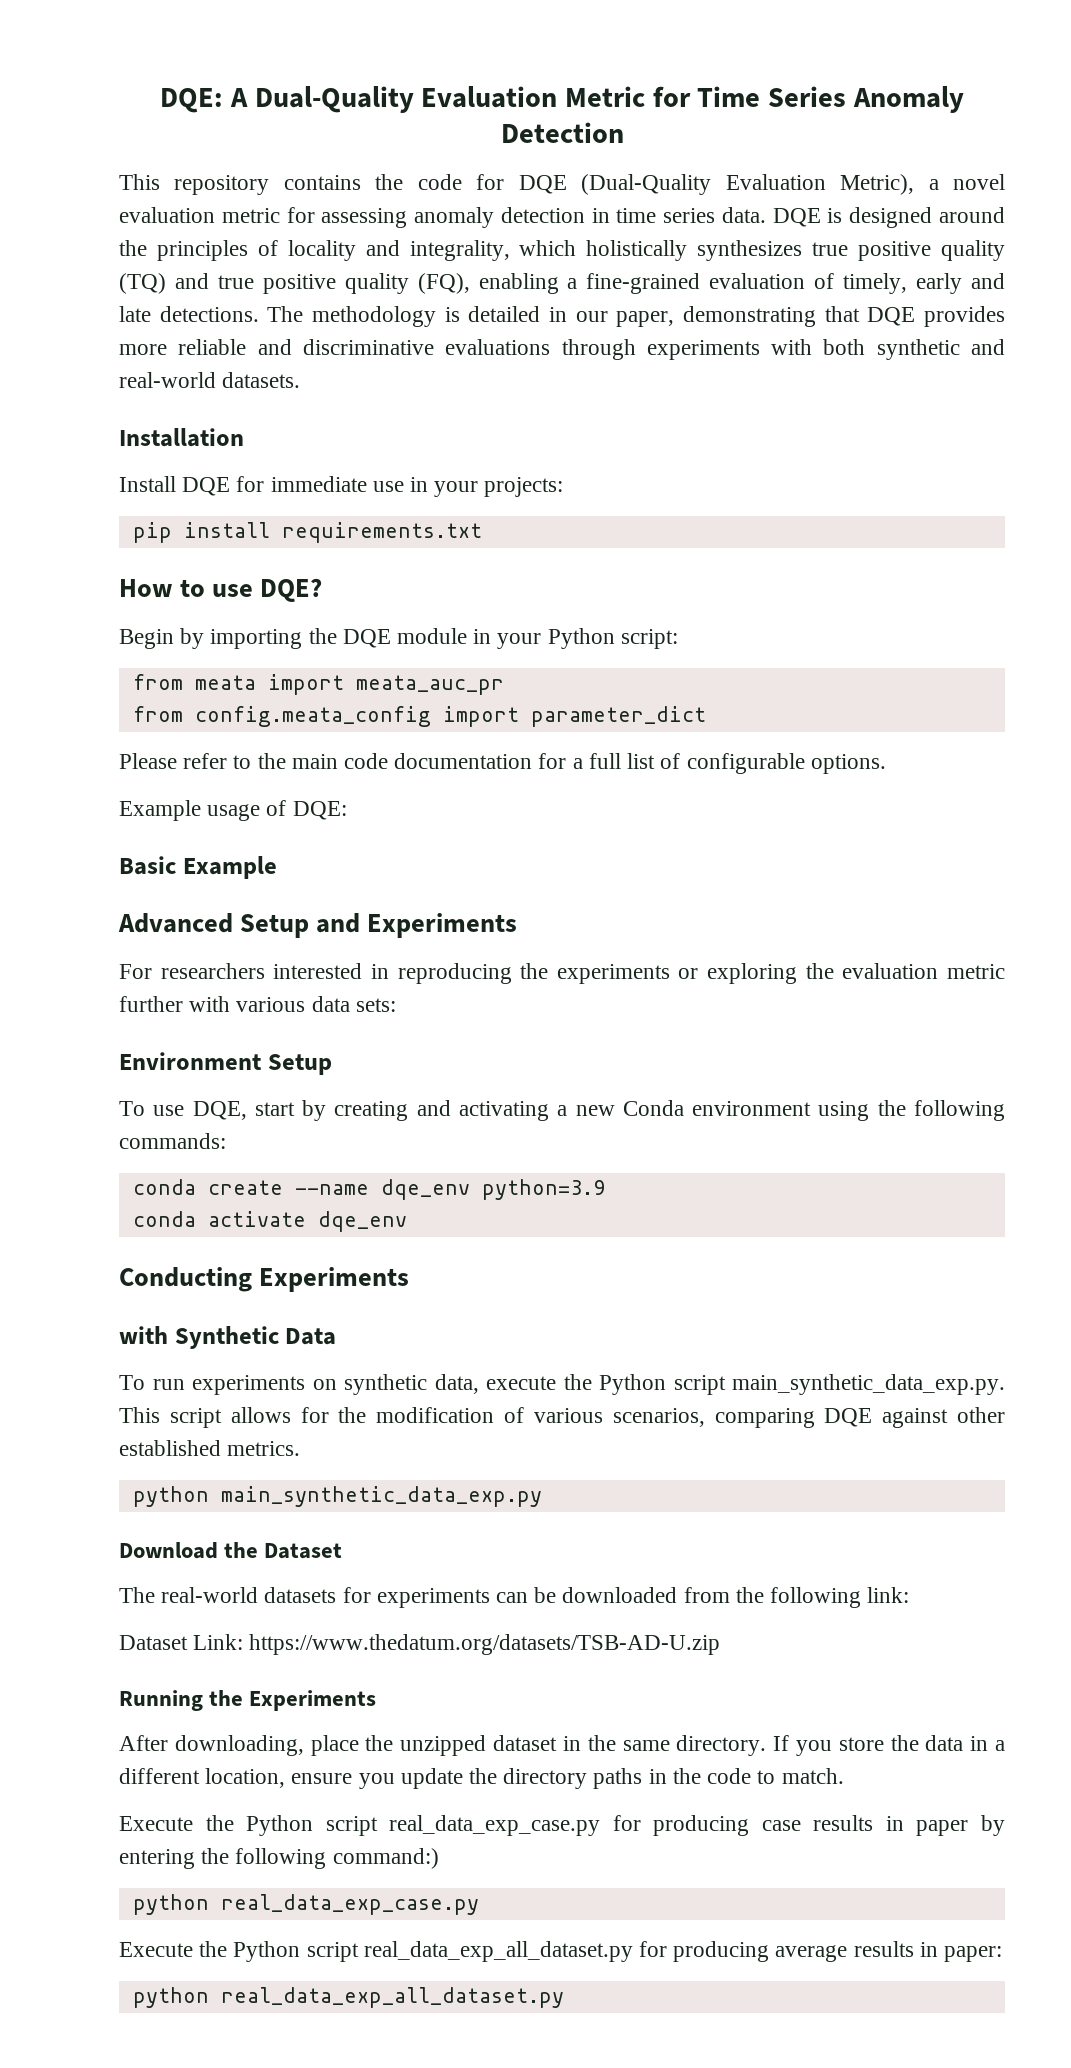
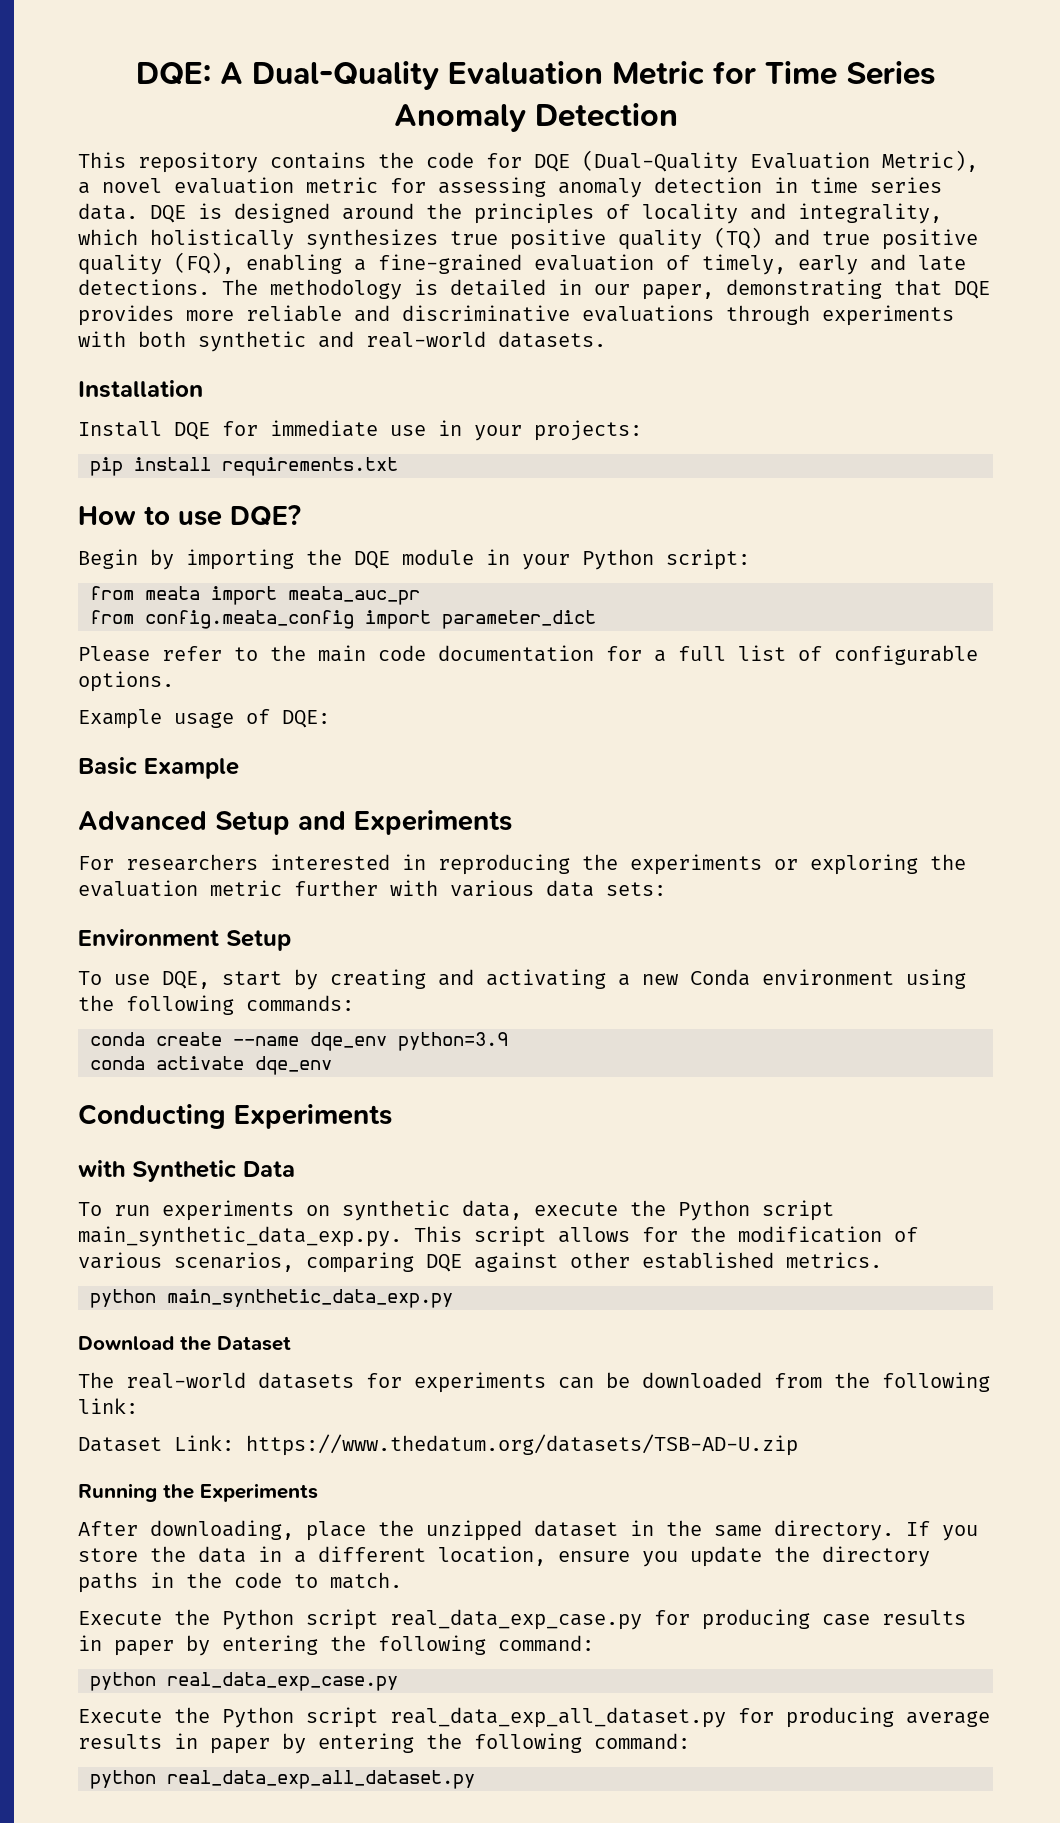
[332,1848,439,1869] command:) -> [498,1635,594,1652] command:
[944,1946,1003,1962] paper: -> [210,1733,690,1754] paper by entering the following command:

